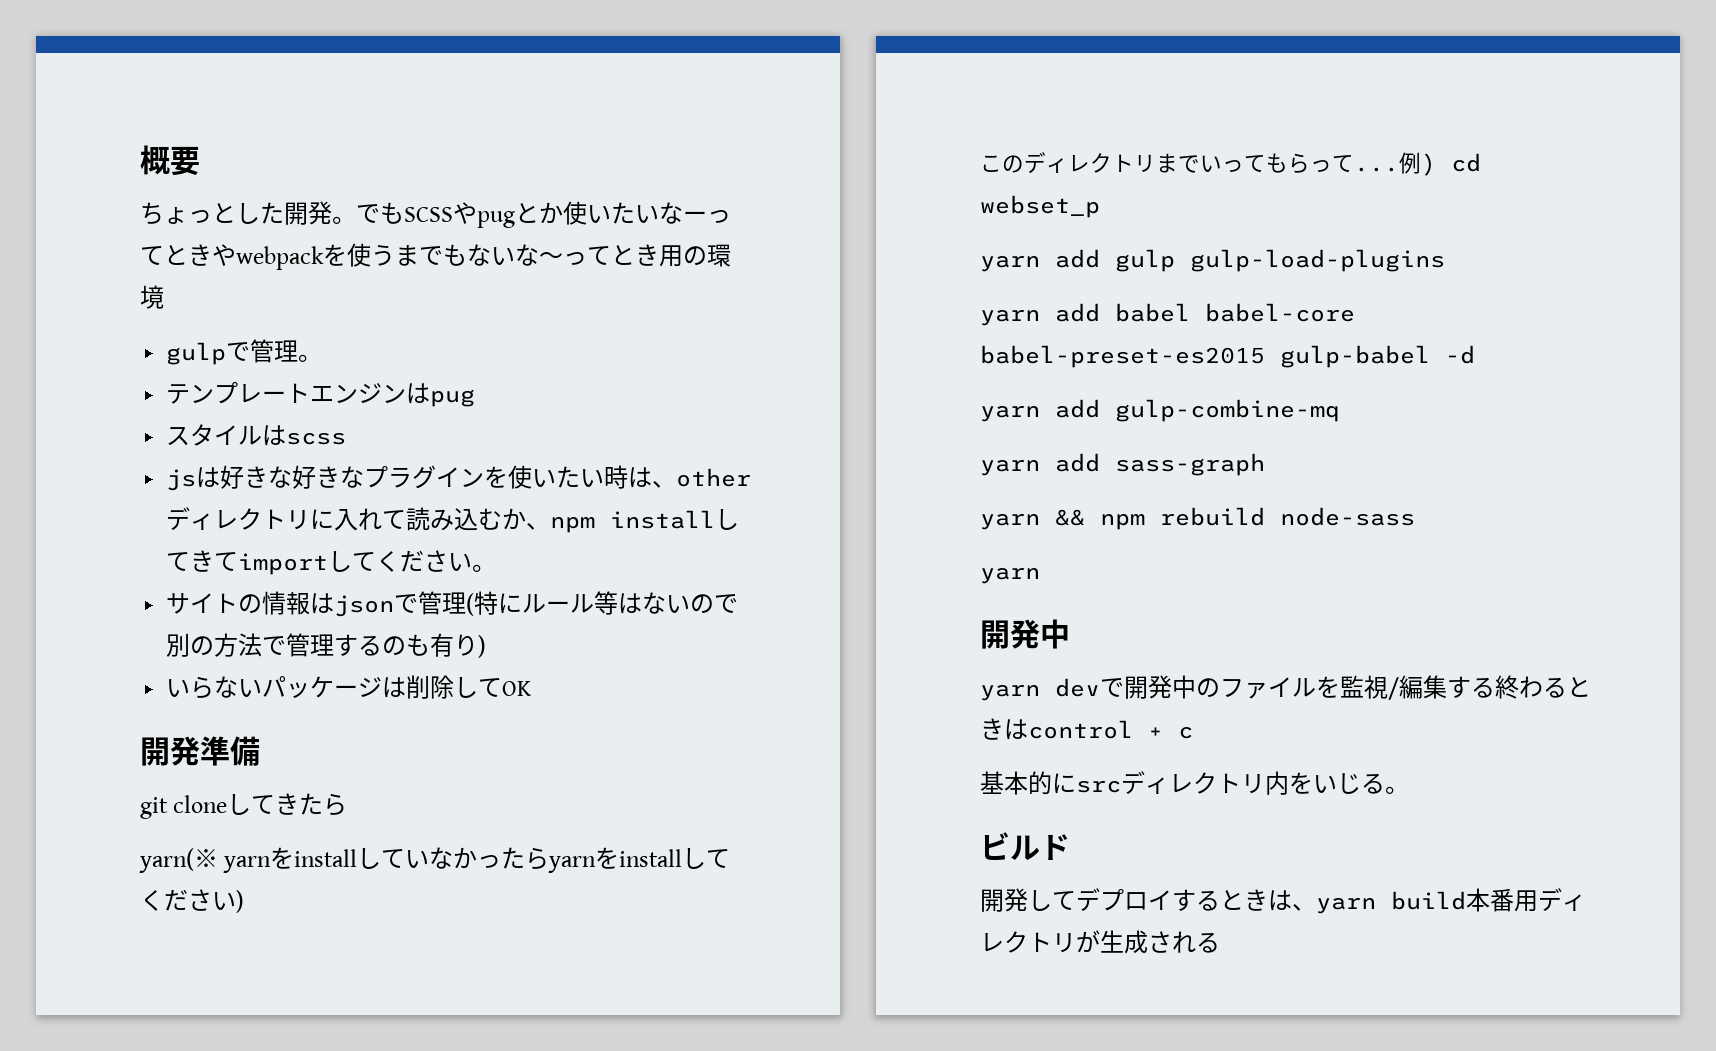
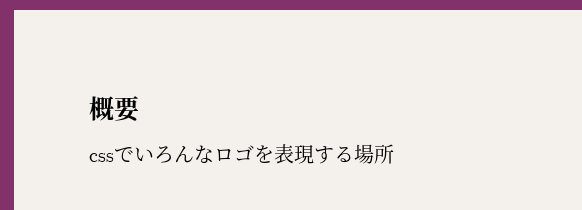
[140,201,731,228] [140,243,731,270] [140,285,164,309] [166,339,323,365] [166,381,476,407] [166,424,347,446] [166,465,752,491] [166,507,740,533] [166,550,497,575] [166,591,739,617] [166,633,487,658] [166,675,533,699] [140,736,260,766] [140,793,348,819] [139,847,731,873] [140,889,244,913] [980,152,1481,176] [980,195,1100,218] [980,249,1445,272] [980,303,1355,326] [980,345,1475,368] [980,399,1340,422] [980,453,1265,476] [980,507,1415,530] [980,567,1040,584] [980,619,1070,649] [980,675,1591,701] [980,718,1193,740] [980,771,1409,795] [980,832,1070,860] [980,888,1586,914] [980,930,1220,954] ちょっとした開発。でもSCSSやpugとか使いたいなーってときやwebpackを使うまでもないな〜ってとき用の環境 // gulpで管理。 // テンプレートエンジンはpug // スタイルはscss // jsは好きな好きなプラグインを使いたい時は、otherディレクトリに入れて読み込むか、npm installしてきてimportしてください。 // サイトの情報はjsonで管理(特にルール等はないので別の方法で管理するのも有り) // いらないパッケージは削除してOK // 開発準備 // git cloneしてきたら // yarn(※ yarnをinstallしていなかったらyarnをinstallしてください) // このディレクトリまでいってもらって...例) cd webset_p // yarn add gulp gulp-load-plugins // yarn add babel babel-core babel-preset-es2015 gulp-babel -d // yarn add gulp-combine-mq // yarn add sass-graph // yarn && npm rebuild node-sass // yarn // 開発中 // yarn devで開発中のファイルを監視/編集する終わるときはcontrol + c // 基本的にsrcディレクトリ内をいじる。 // ビルド // 開発してデプロイするときは、yarn build本番用ディレクトリが生成される -> [89,144,394,164] cssでいろんなロゴを表現する場所

